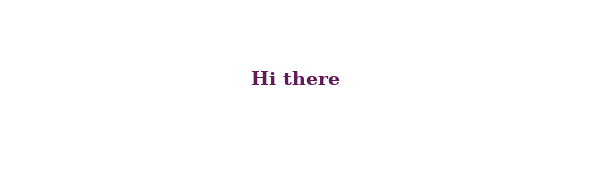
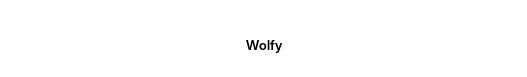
[251,71,340,85] Hi there -> [245,40,283,53] Wolfy

